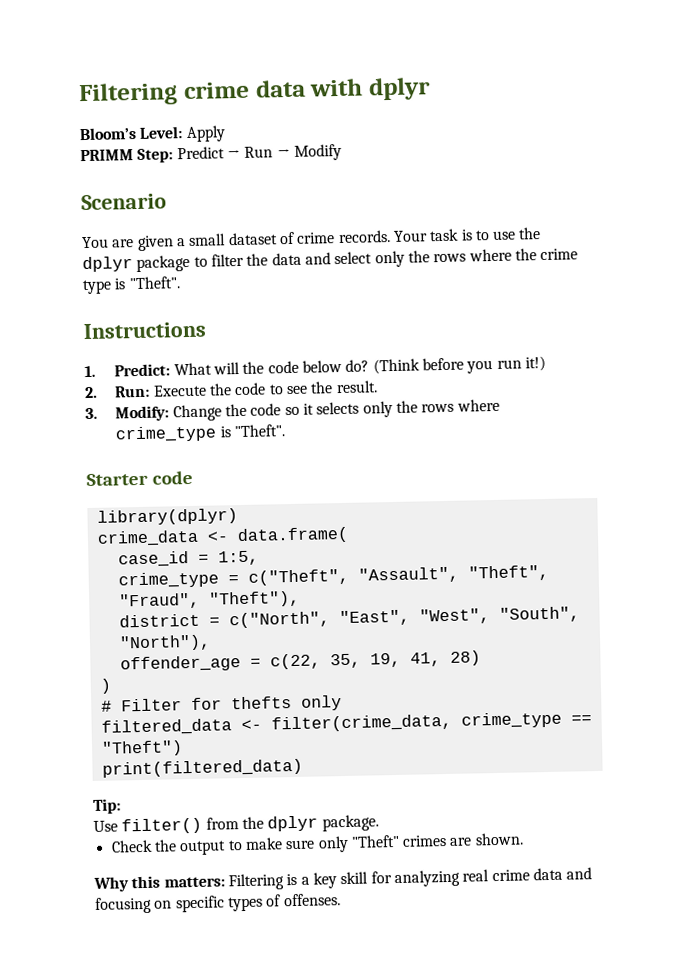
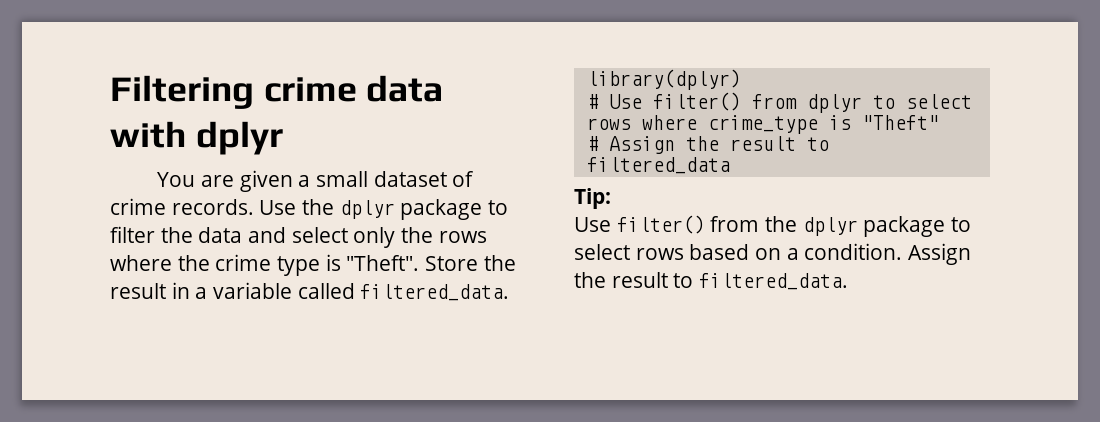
[79,125,226,143] [80,143,342,163] [81,193,167,211] // Bloom’s Level: Apply // PRIMM Step: Predict → Run → Modify // Scenario -> (283, 138) none
[392,228,517,242] Your task is to use -> [259,200,297,215] Use
[83,321,206,340] [84,355,546,378] [84,380,378,399] [85,398,500,422] [115,424,286,443] [86,470,193,487] [96,508,238,526] [96,526,349,547] [117,550,259,568] [117,564,549,589] [118,590,300,610] [118,606,580,629] [118,634,211,652] [119,650,481,673] [99,678,112,694] [100,695,342,712] [100,711,592,736] [100,740,183,757] [101,758,303,778] // Instructions // 1. Predict: What will the code below do? (Think before you run it!) // 2. Run: Execute the code to see the result. // 3. Modify: Change the code so it selects only the rows where crime_type is "Theft". // Starter code // library(dplyr) // crime_data <- data.frame( // case_id = 1:5, // crime_type = c("Theft", "Assault", "Theft", "Fraud", "Theft"), // district = c("North", "East", "West", "South", "North"), // offender_age = c(22, 35, 19, 41, 28) // ) // # Filter for thefts only // filtered_data <- filter(crime_data, crime_type == "Theft") // print(filtered_data) -> [425,255,516,271] [110,282,510,301] [586,69,741,90] [586,92,972,113] [586,115,939,134] [586,136,829,154] [586,157,730,174] Store the result in a variable called filtered_data. // library(dplyr) // # Use filter() from dplyr to select rows where crime_type is "Theft" // # Assign the result to filtered_data
[321,814,379,832] [110,832,524,856] [93,867,593,892] [95,893,341,914] package. // Check the output to make sure only "Theft" crimes are shown. // Why this matters: Filtering is a key skill for analyzing real crime data and focusing on specific types of offenses. -> [863,216,972,237] [574,243,972,265] [574,272,849,290] package to select rows based on a condition. Assign the result to filtered_data.

